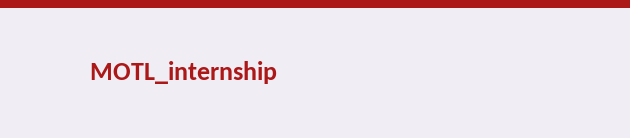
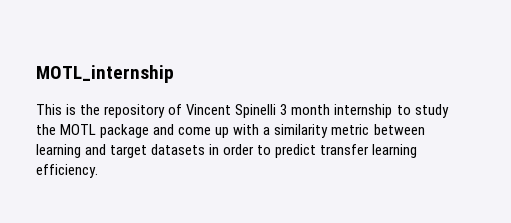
(277, 72) none -> [36,104,449,118] [36,124,425,138] [36,144,418,158] [36,164,98,178] // This is the repository of Vincent Spinelli 3 month internship to study the MOTL package and come up with a similarity metric between learning and target datasets in order to predict transfer learning efficiency.

